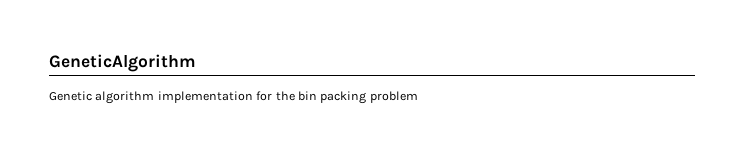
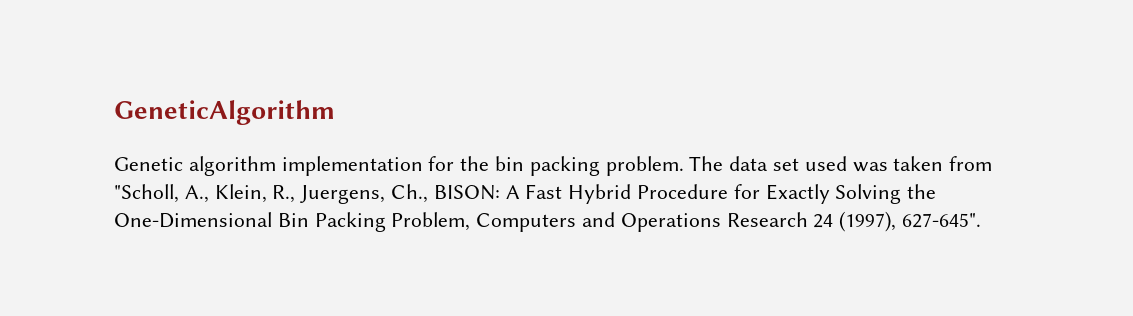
[369,91,418,103] problem -> [605,156,993,176] [114,184,937,204] [114,211,982,232] problem. The data set used was taken from "Scholl, A., Klein, R., Juergens, Ch., BISON: A Fast Hybrid Procedure for Exactly Solving the One-Dimensional Bin Packing Problem, Computers and Operations Research 24 (1997), 627-645".

